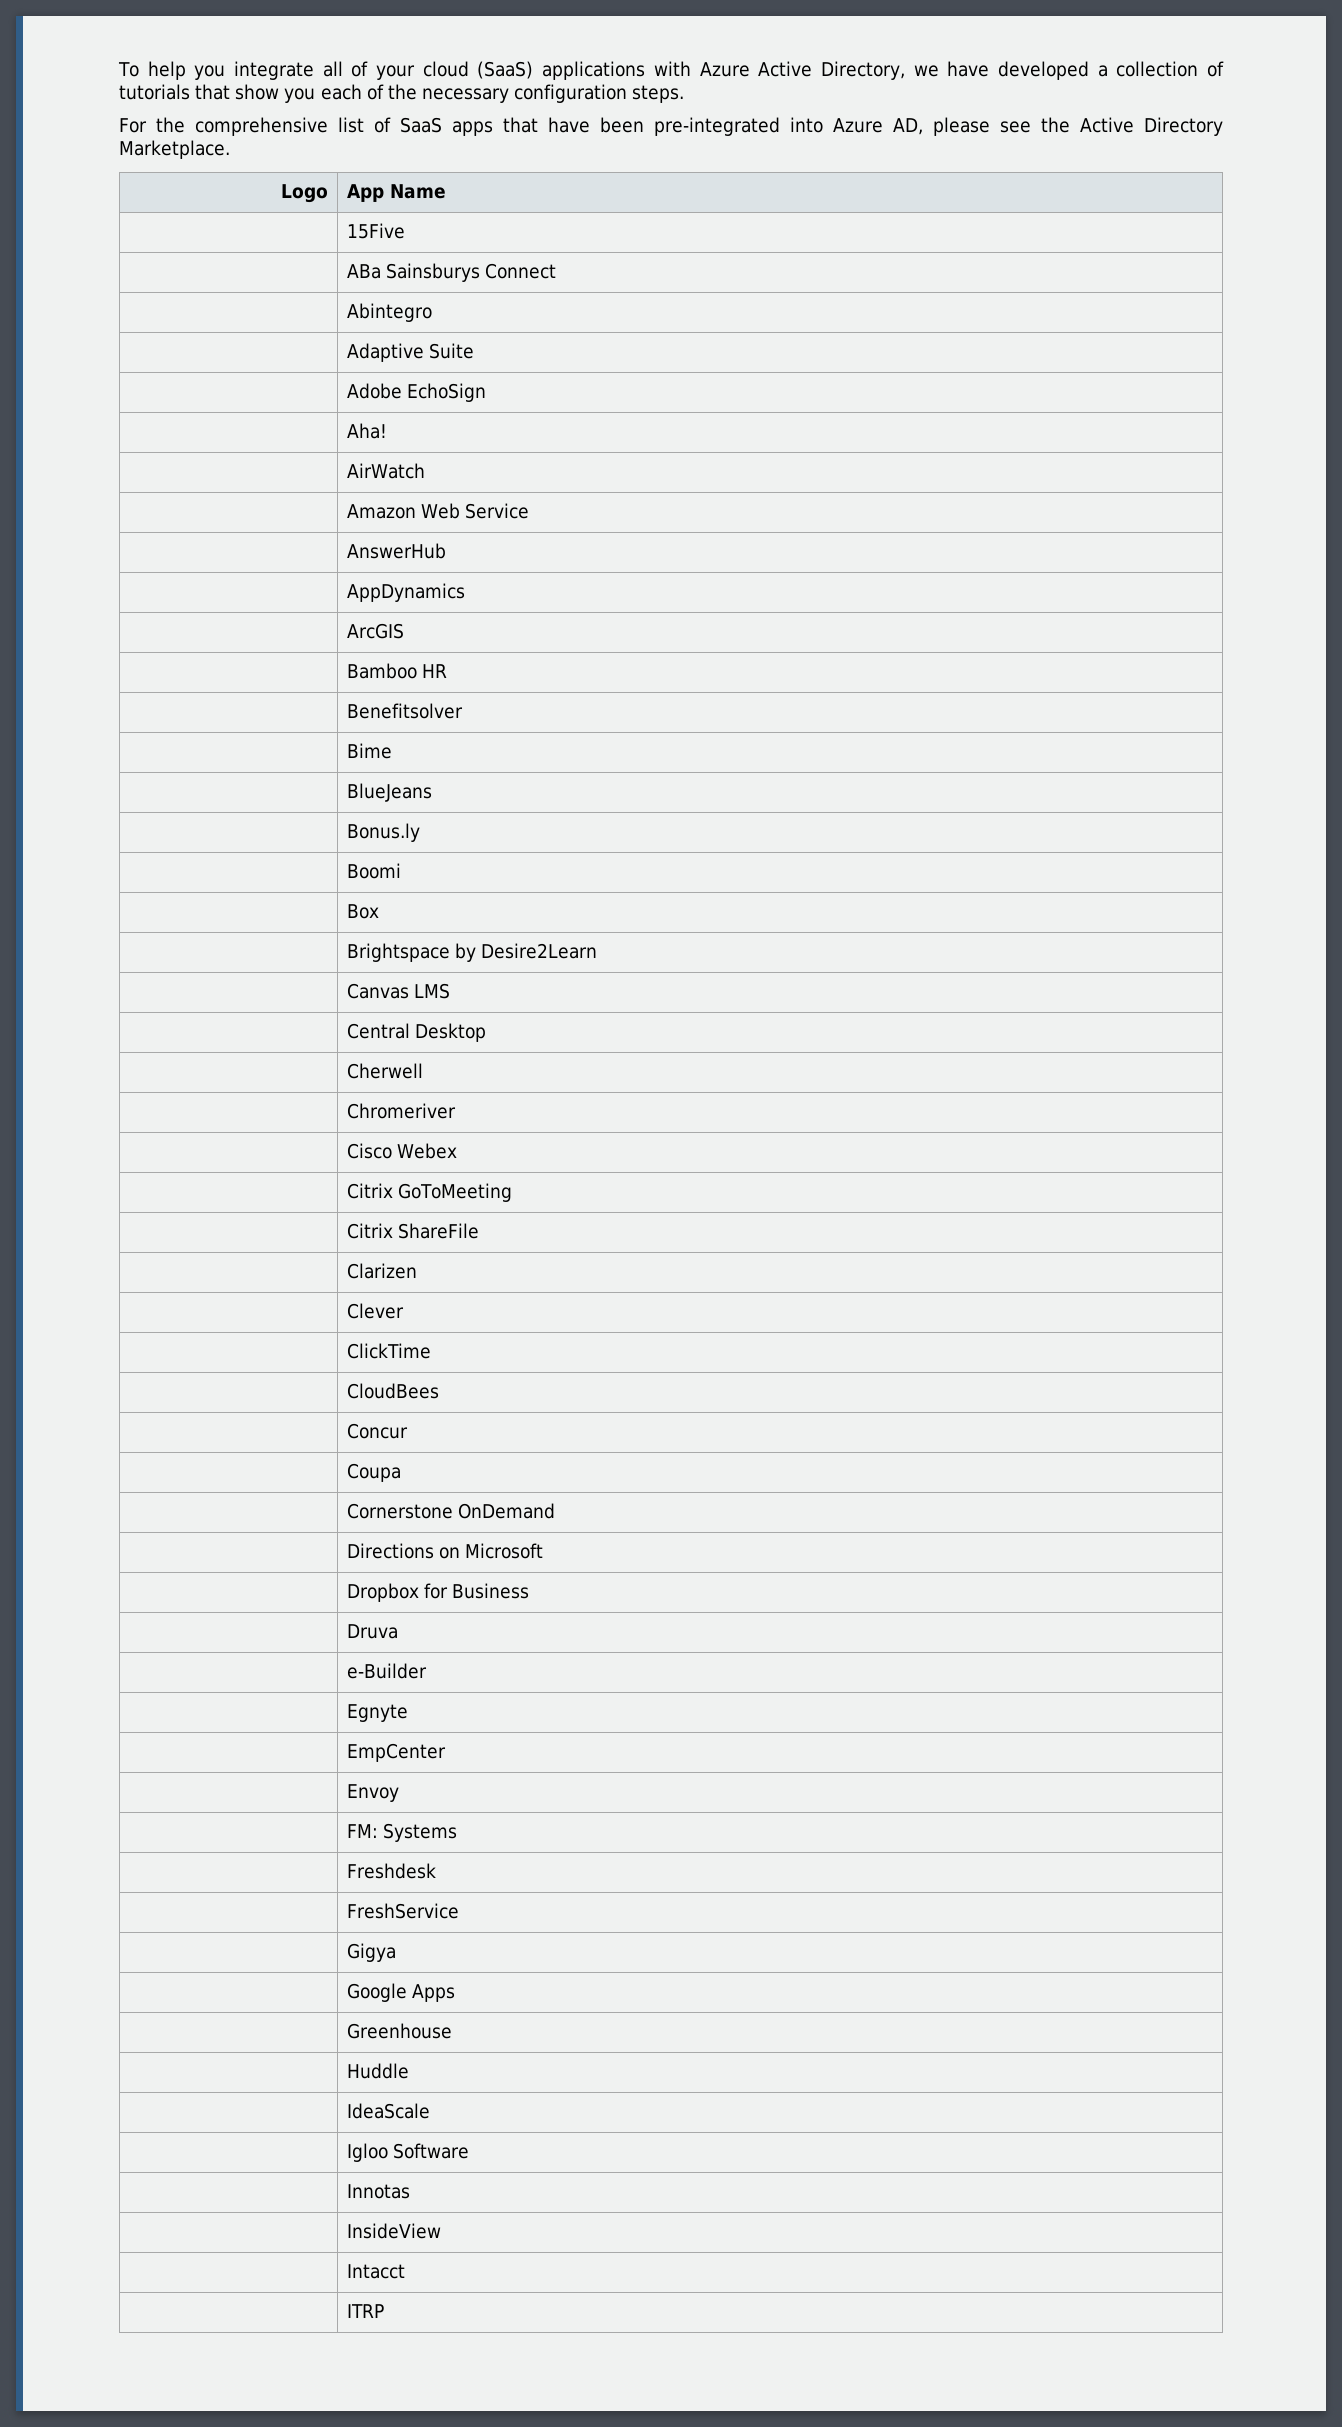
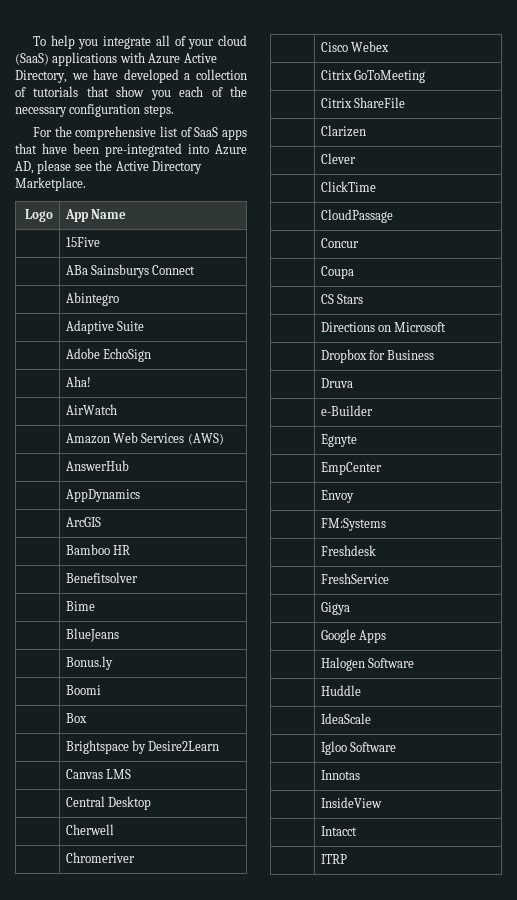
[465,503,530,519] Service -> [141,433,224,445] Services (AWS)
[346,1383,439,1399] CloudBees -> [320,209,393,223] CloudPassage
[346,1503,556,1519] Cornerstone OnDemand -> [320,294,363,304] CS Stars
[346,1823,458,1842] FM: Systems -> [320,518,386,531] FM:Systems
[346,2023,452,2039] Greenhouse -> [320,657,414,671] Halogen Software

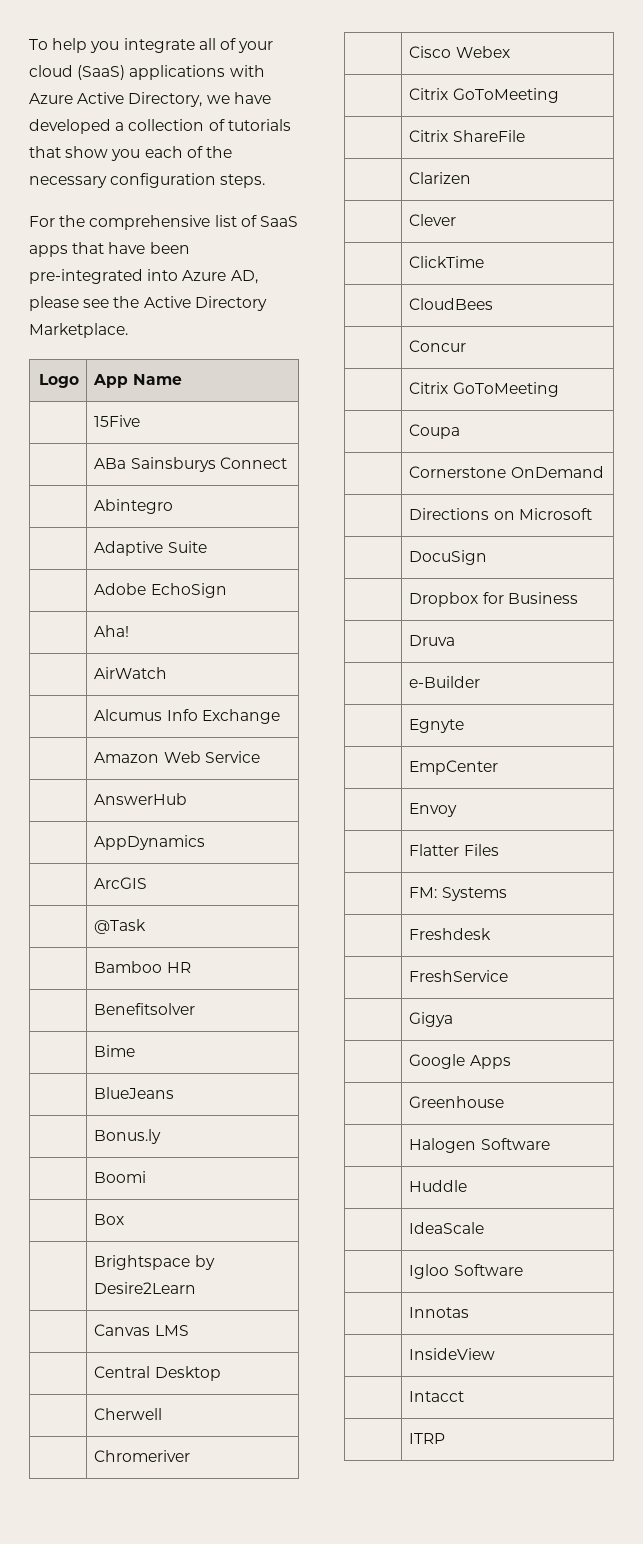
(117, 409) none -> [94,709,280,724] // | Alcumus Info Exchange
[141,433,224,445] Services (AWS) -> [204,751,260,763] Service
(101, 522) none -> [94,919,147,934] // | @Task
[320,209,393,223] CloudPassage -> [409,298,494,310] CloudBees
(359, 243) none -> [409,382,559,397] // | Citrix GoToMeeting
[320,294,363,304] CS Stars -> [409,466,604,478] Cornerstone OnDemand
(447, 327) none -> [409,550,488,565] // | DocuSign
[320,518,386,531] FM:Systems -> [409,844,499,856] [409,887,507,901] Flatter Files // | FM: Systems
(386, 636) none -> [409,1096,505,1108] // | Greenhouse

